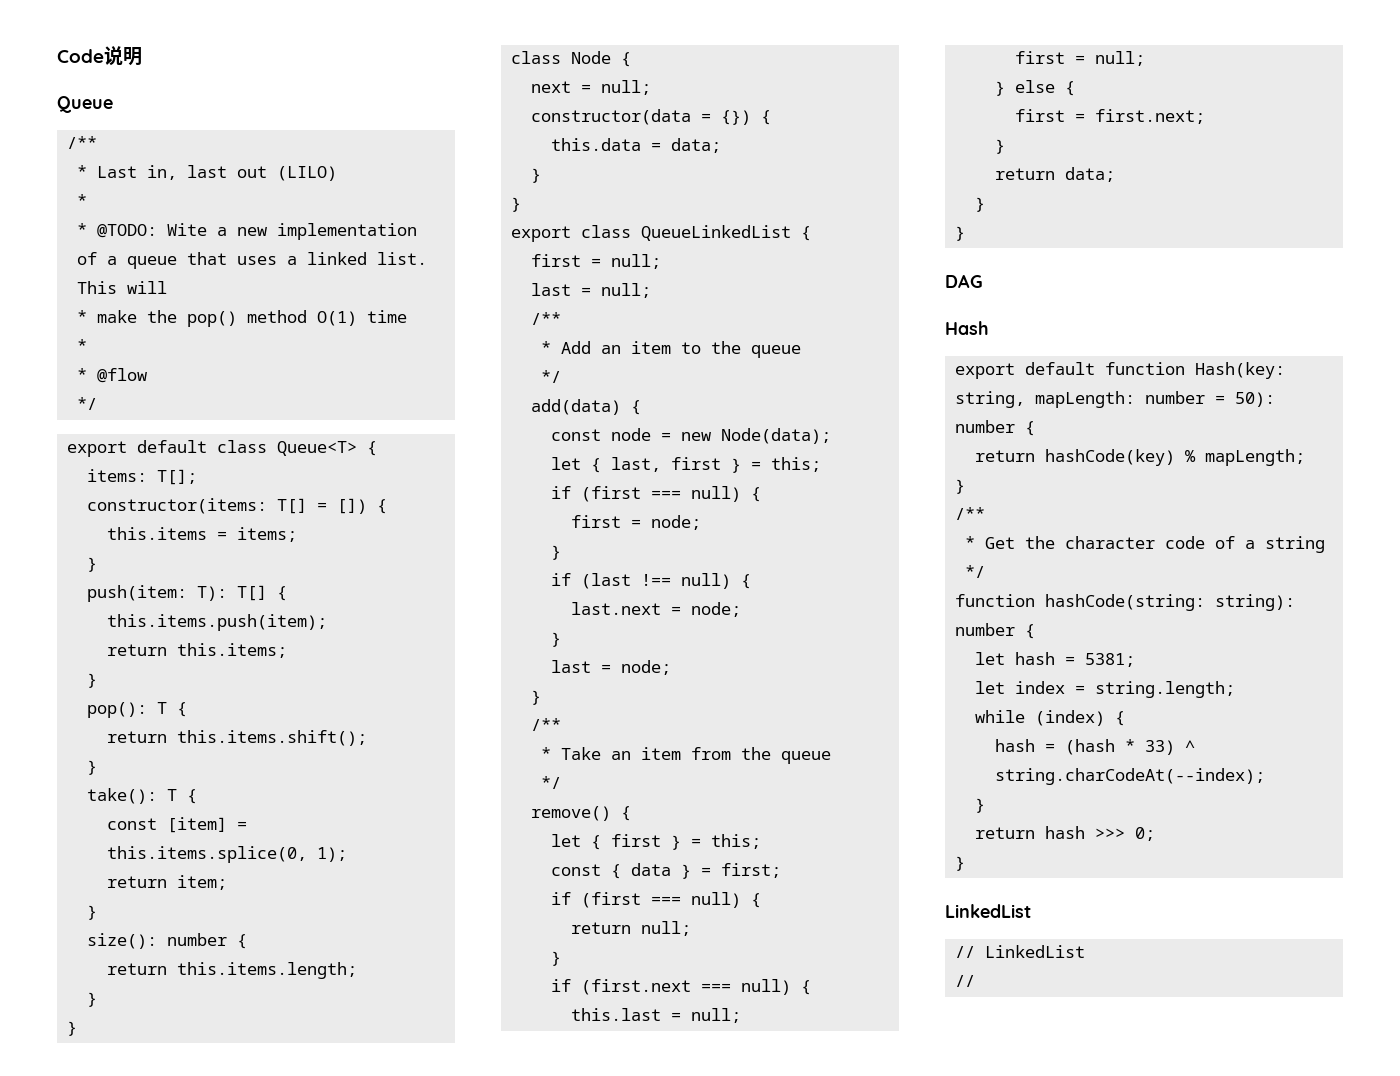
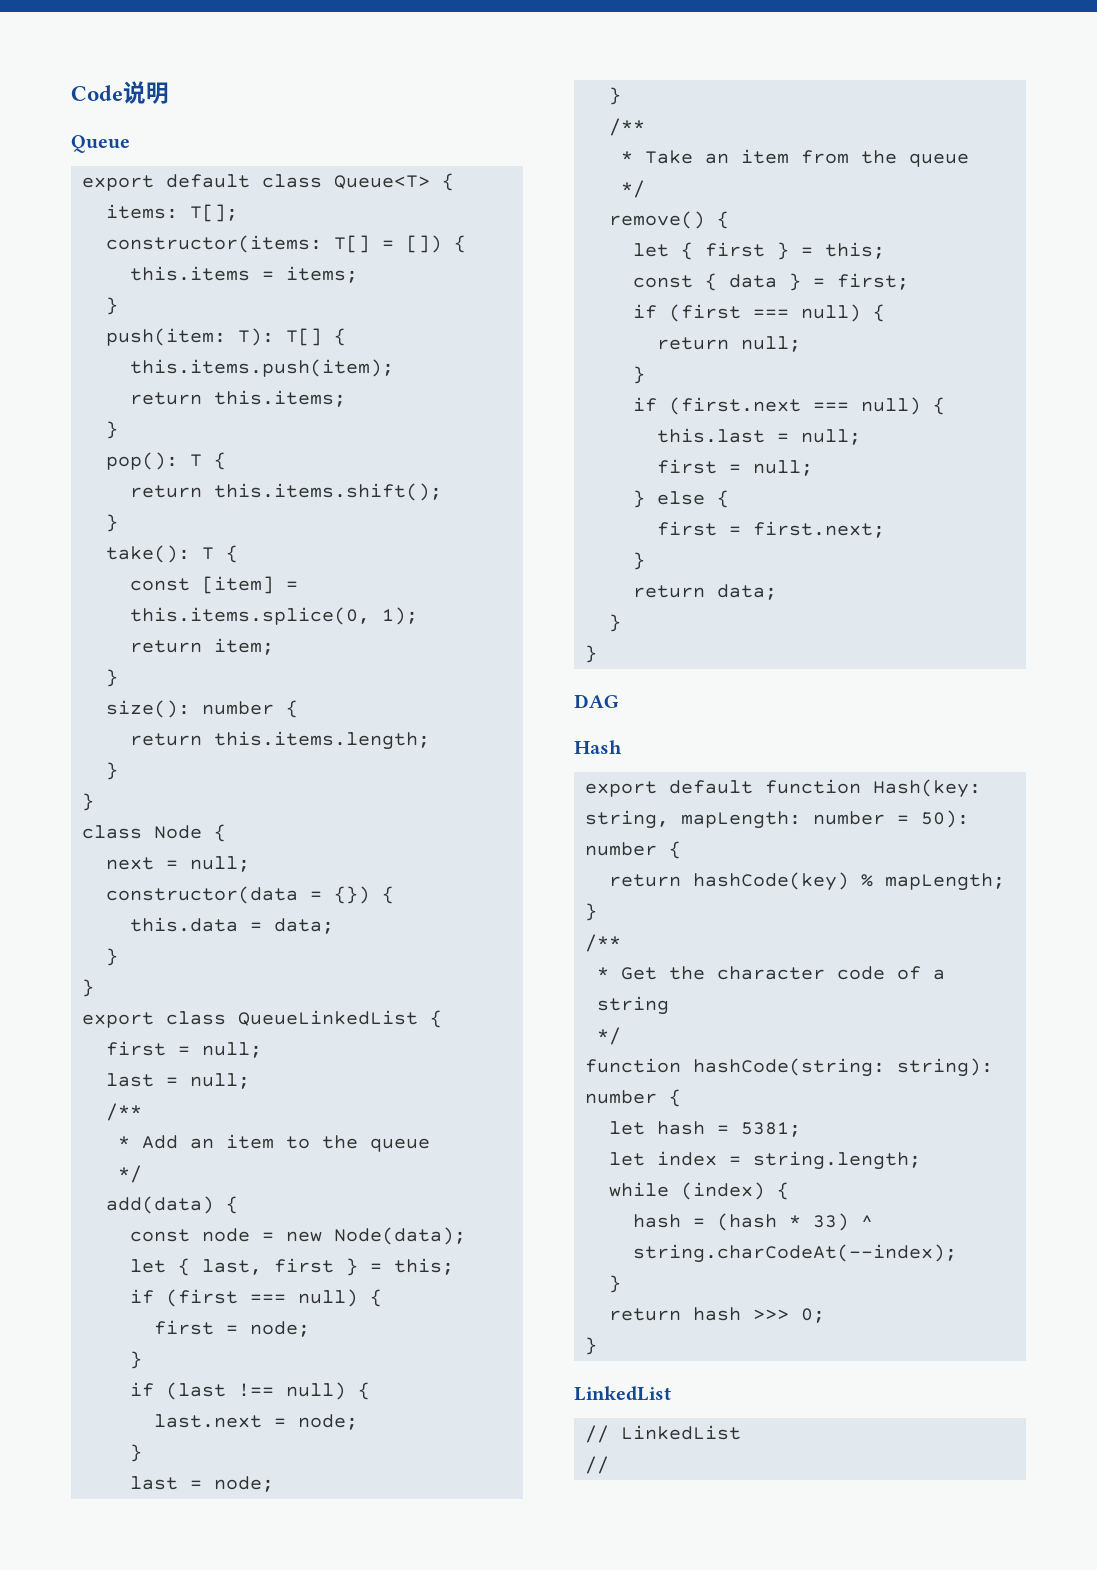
[67,136,98,149] [77,165,338,181] [77,194,88,207] [77,223,418,240] [77,252,428,269] [77,281,168,294] [77,310,408,327] [77,339,88,352] [77,368,148,383] [77,397,98,410] // /** // * Last in, last out (LILO) // * // * @TODO: Wite a new implementation of a queue that uses a linked list. This will // * make the pop() method O(1) time // * // * @flow // */ -> (130, 144) none

